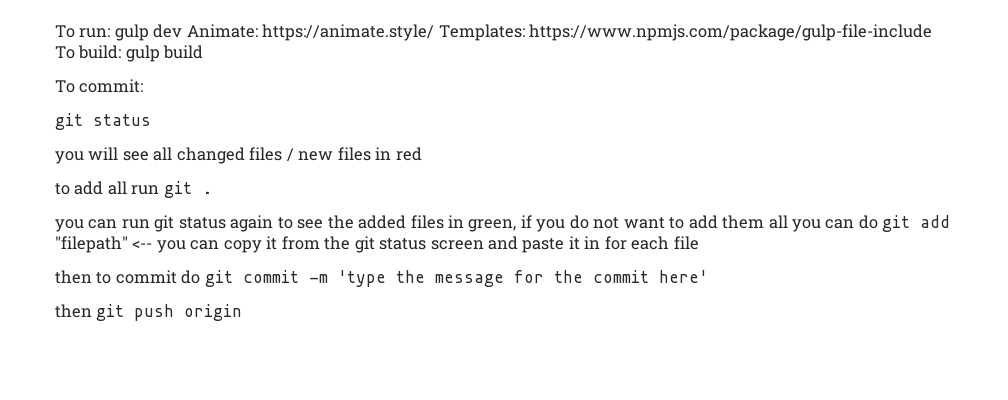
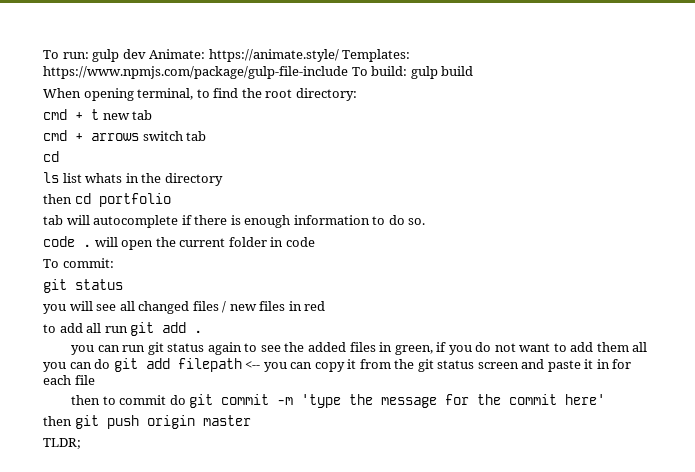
(204, 52) none -> [43,88,357,101] [43,109,153,120] [43,130,207,141] [43,151,59,162] [43,172,223,186] [43,193,171,207] [43,215,426,228] [43,236,315,250] // When opening terminal, to find the root directory: // cmd + t new tab // cmd + arrows switch tab // cd // ls list whats in the directory // then cd portfolio // tab will autocomplete if there is enough information to do so. // code . will open the current folder in code
(192, 189) none -> [162,322,187,333] add
[55,236,128,253] "filepath" -> [177,358,242,372] filepath
(243, 312) none -> [202,415,251,426] [43,438,81,449] master // TLDR;

